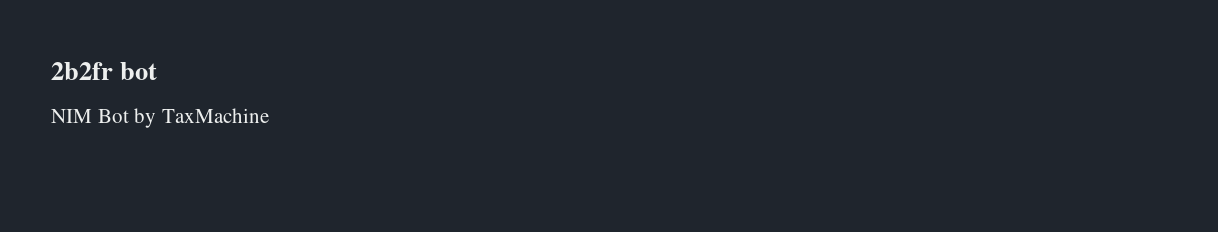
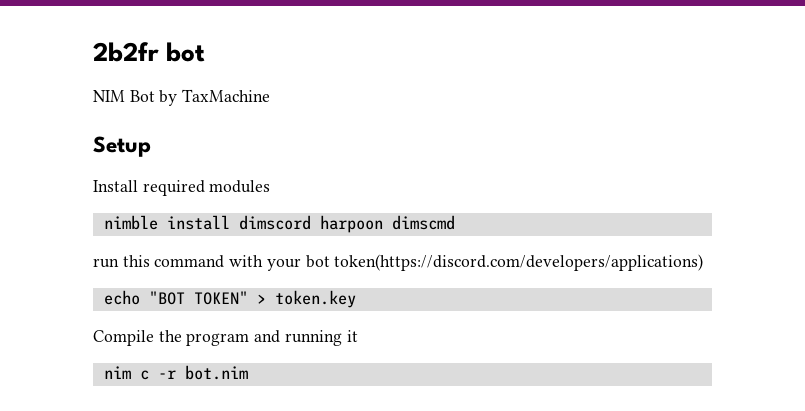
(270, 115) none -> [93,136,151,157] [93,180,271,196] [103,215,455,233] [93,254,704,271] [103,290,356,308] [93,330,358,346] [103,365,248,380] // Setup // Install required modules // nimble install dimscord harpoon dimscmd // run this command with your bot token(https://discord.com/developers/applications) // echo "BOT TOKEN" > token.key // Compile the program and running it // nim c -r bot.nim

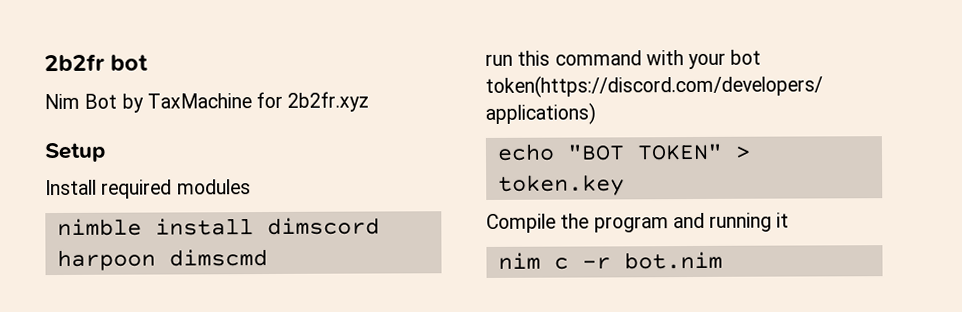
[93,90,125,102] NIM -> [44,93,80,110] Nim
(271, 95) none -> [256,91,370,112] for 2b2fr.xyz

